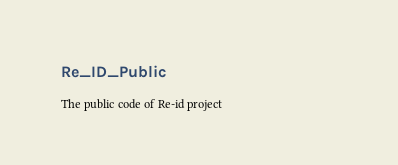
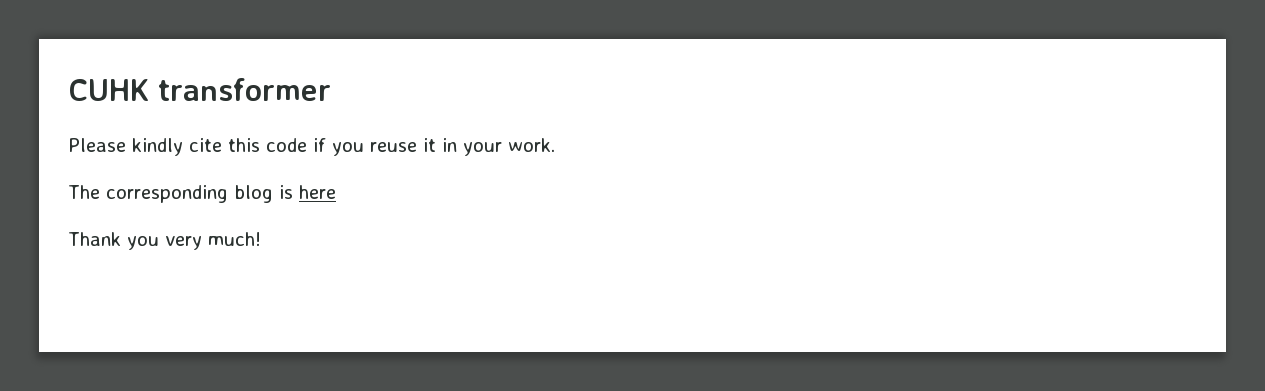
[61,65,166,78] [61,99,222,111] Re_ID_Public // The public code of Re-id project -> [68,78,331,101] [68,138,555,156] [68,185,336,203] [68,232,261,250] CUHK transformer // Please kindly cite this code if you reuse it in your work. // The corresponding blog is here // Thank you very much!

